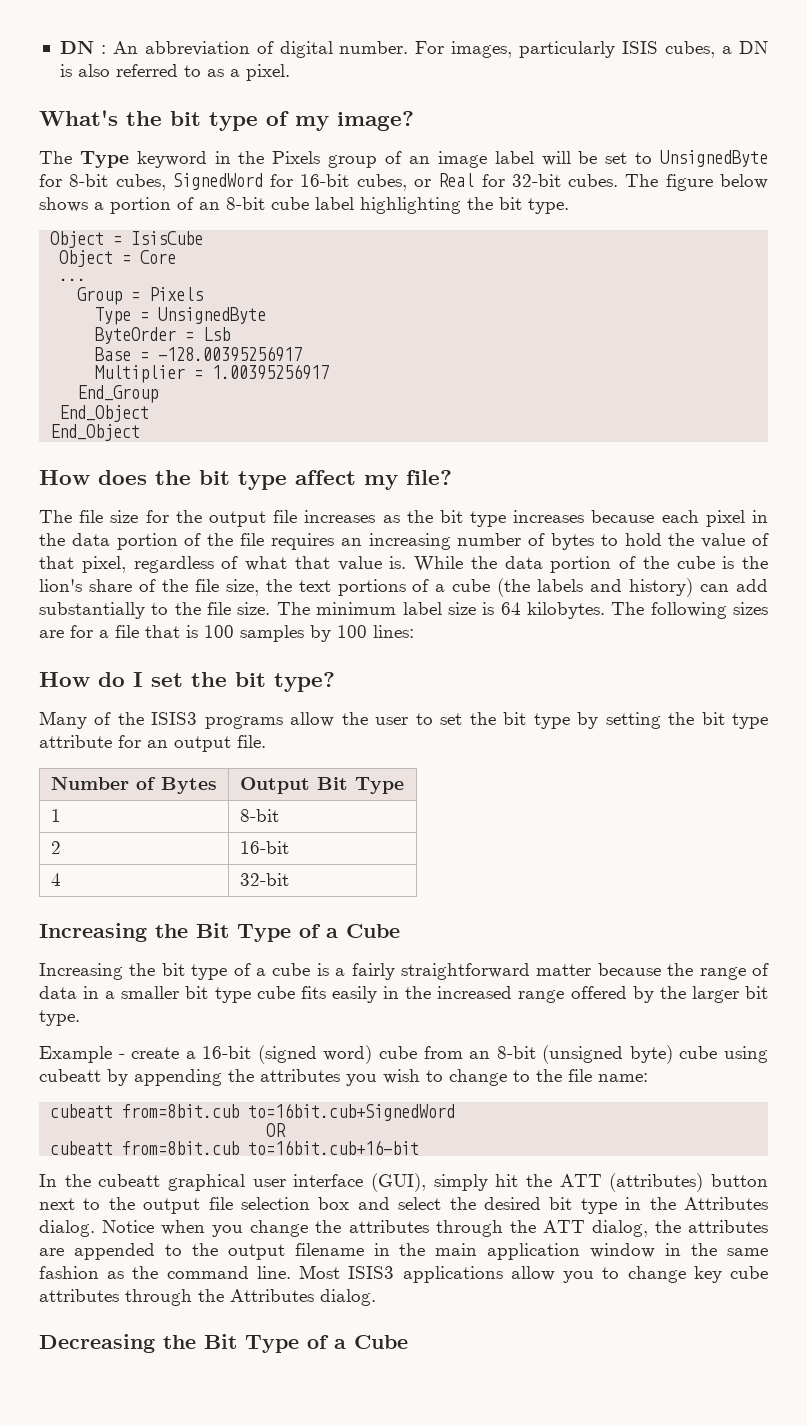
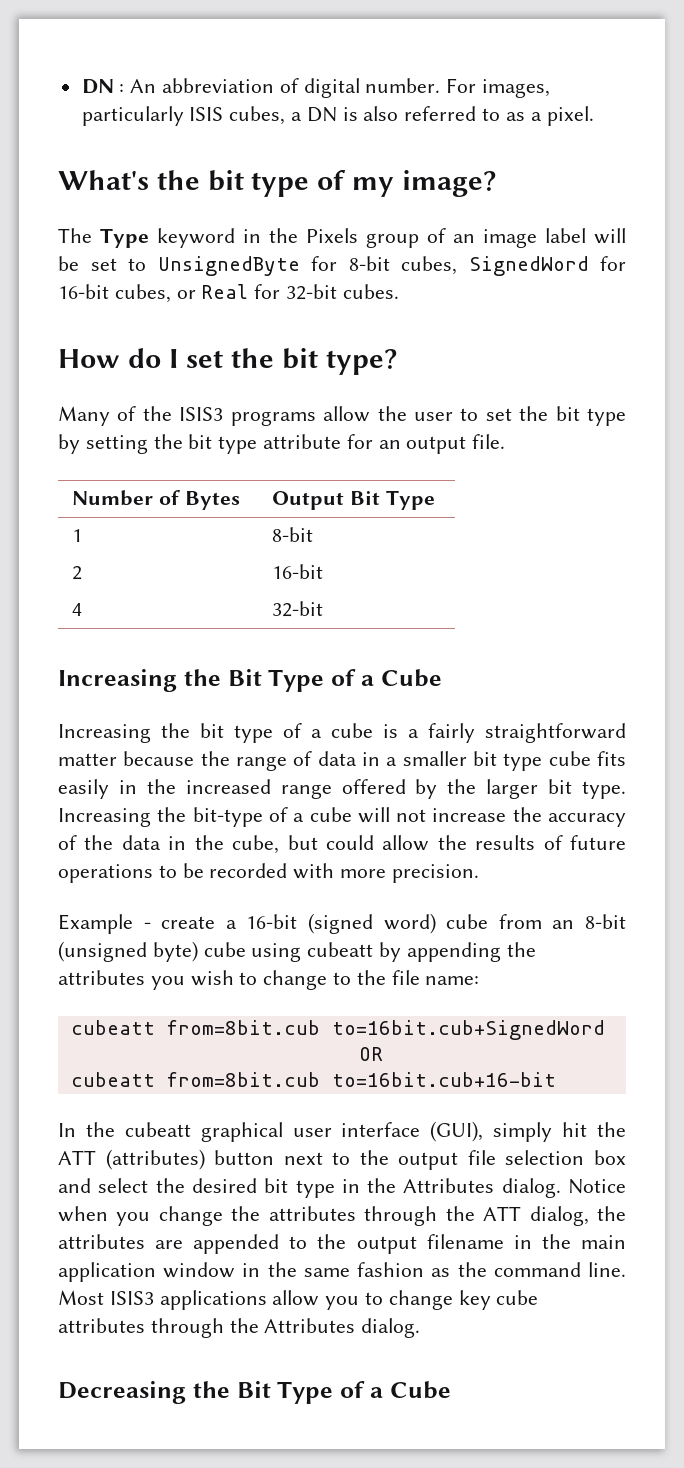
[625,174,769,191] [39,197,569,214] [50,231,204,248] [59,250,177,267] [59,278,87,281] [77,287,204,305] [95,307,267,325] [95,327,231,344] [95,346,303,362] [95,364,330,383] [77,385,159,403] [59,405,150,422] [50,424,141,441] [39,470,452,490] [39,510,768,527] [39,533,769,550] [39,556,768,573] [39,578,769,597] [39,602,768,619] [39,625,414,642] The figure below shows a portion of an 8-bit cube label highlighting the bit type. // Object = IsisCube // Object = Core // ... // Group = Pixels // Type = UnsignedByte // ByteOrder = Lsb // Base = -128.00395256917 // Multiplier = 1.00395256917 // End_Group // End_Object // End_Object // How does the bit type affect my file? // The file size for the output file increases as the bit type increases because each pixel in the data portion of the file requires an increasing number of bytes to hold the value of that pixel, regardless of what that value is. While the data portion of the cube is the lion's share of the file size, the text portions of a cube (the labels and history) can add substantially to the file size. The minimum label size is 64 kilobytes. The following sizes are for a file that is 100 samples by 100 lines: -> (399, 291) none
(80, 1018) none -> [58,807,626,827] [58,835,627,854] [58,863,479,883] Increasing the bit-type of a cube will not increase the accuracy of the data in the cube, but could allow the results of future operations to be recorded with more precision.

